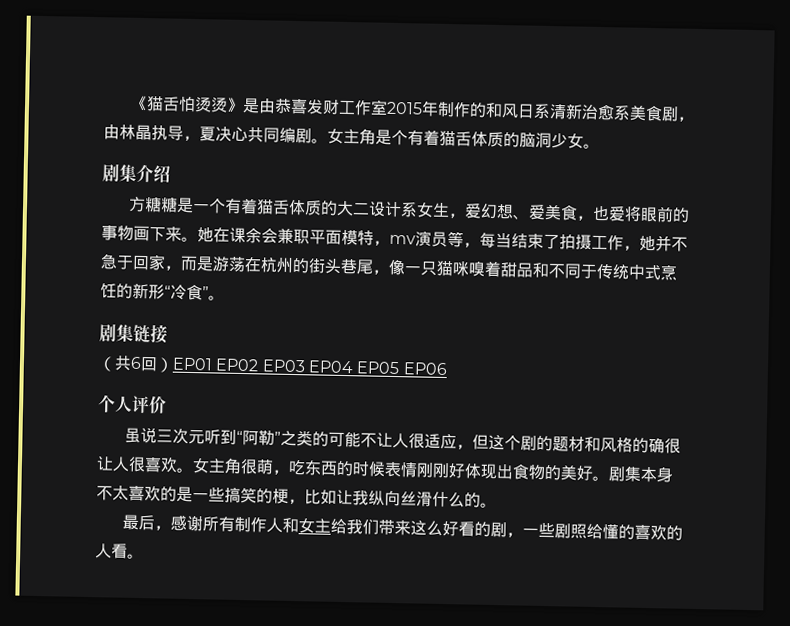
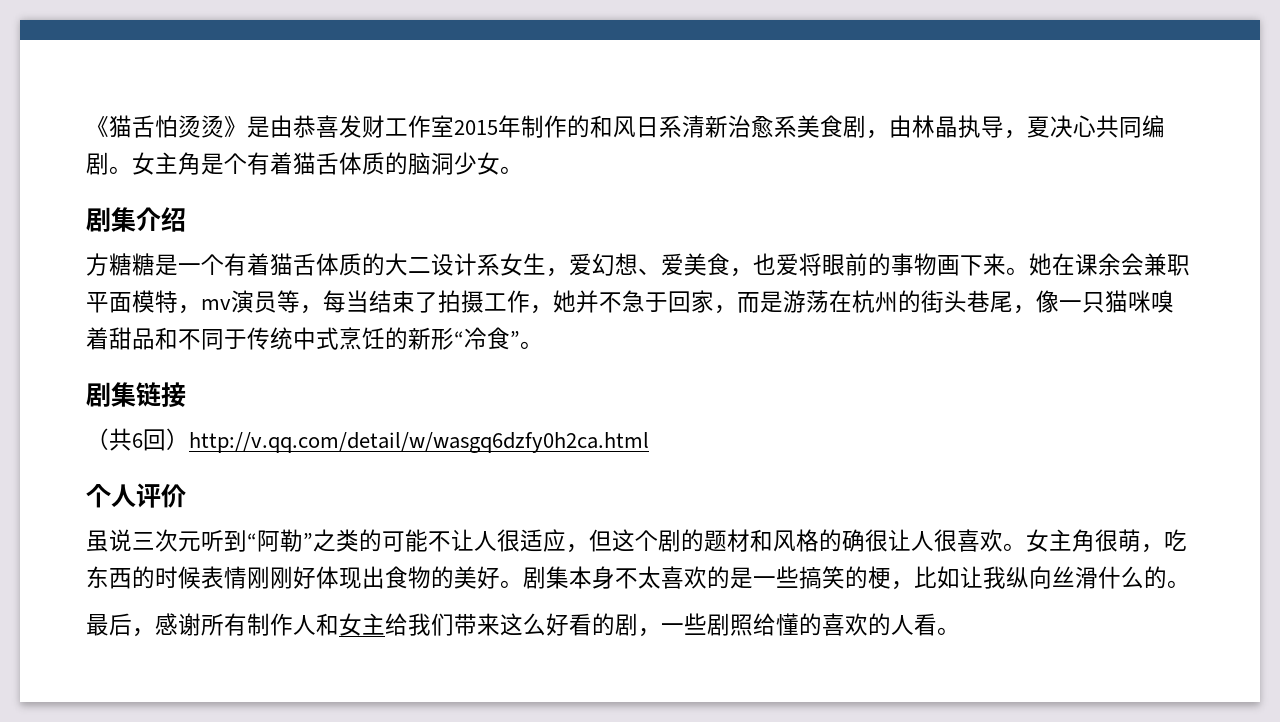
[172,357,448,376] EP01 EP02 EP03 EP04 EP05 EP06 -> [189,432,649,453] http://v.qq.com/detail/w/wasgq6dzfy0h2ca.html

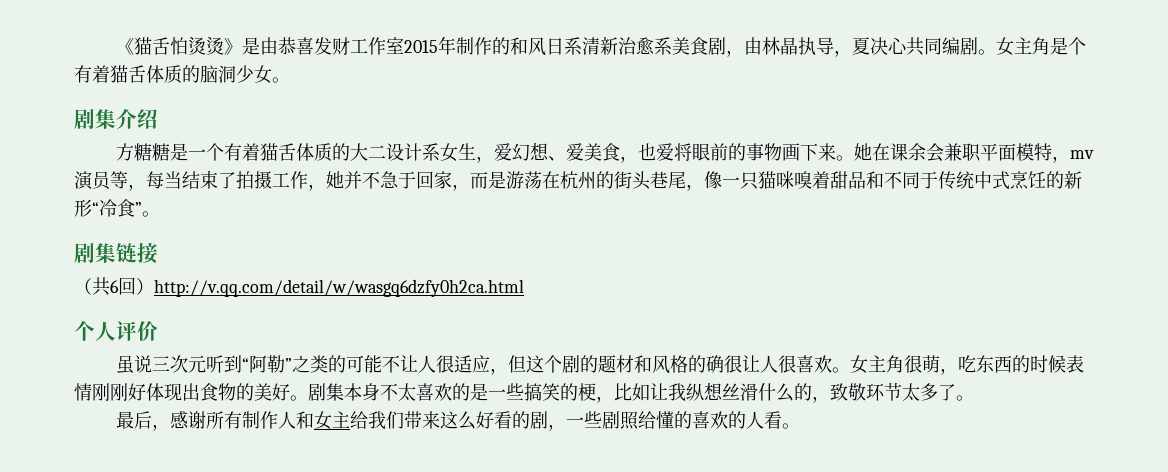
[1029,566,1052,589] 向 -> [704,382,723,401] 想
(1167, 577) none -> [812,383,956,403] ，致敬环节太多了

